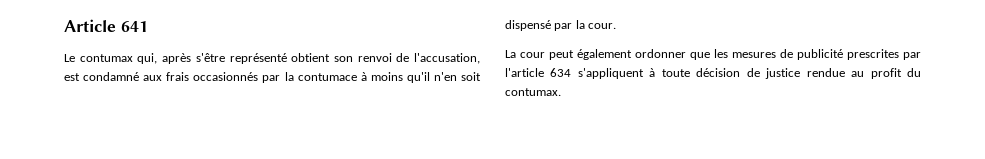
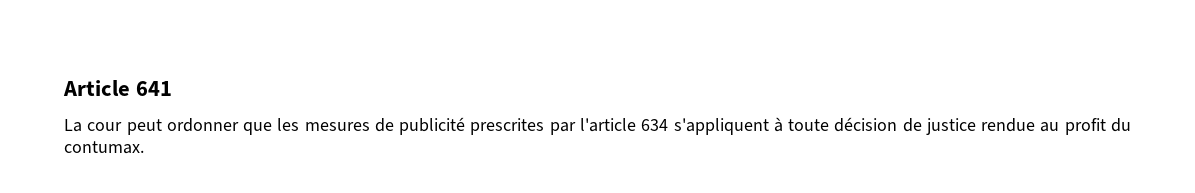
[64,53,480,64] [64,72,481,83] [505,20,617,31] // Le contumax qui, après s'être représenté obtient son renvoi de l'accusation, est condamné aux frais occasionnés par la contumace à moins qu'il n'en soit dispensé par la cour. -> (173, 88) none
[577,49,632,60] également -> (162, 127) none

